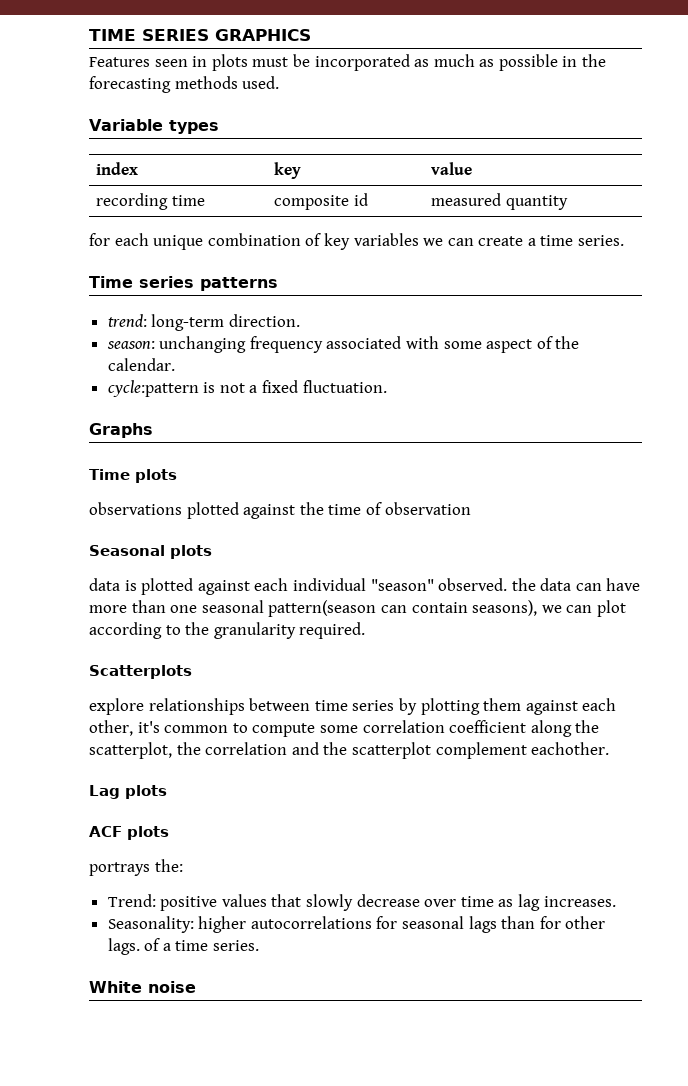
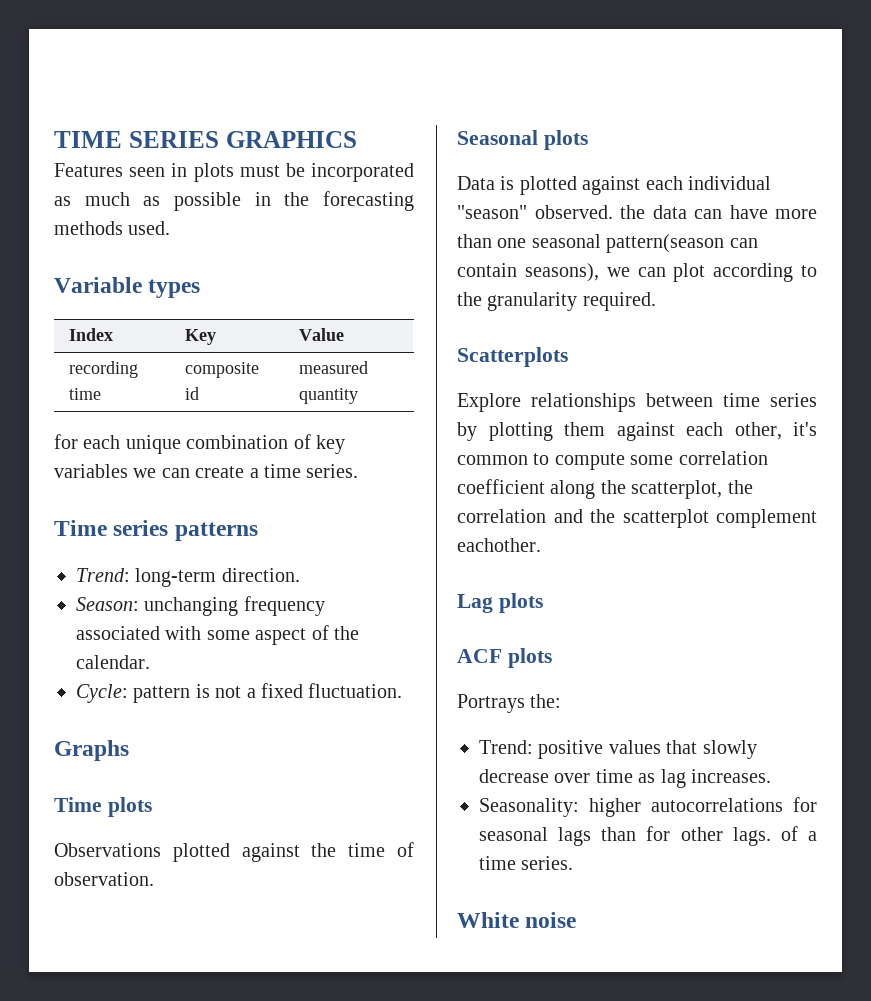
[96,162,139,175] [274,162,302,179] [431,162,473,175] index | key | value -> [69,328,114,341] [185,329,217,345] [299,328,345,341] Index | Key | Value
[107,314,147,327] trend: -> [76,568,130,582] Trend:
[106,341,155,349] season: -> [76,597,139,611] Season:
[107,380,199,397] cycle:pattern -> [76,684,191,703] Cycle: pattern
[89,502,182,515] observations -> [54,843,161,857] Observations
[384,502,471,515] observation -> [54,872,154,886] observation.
[89,578,120,591] data -> [457,176,495,190] Data
[89,698,144,715] explore -> [457,393,521,412] Explore
[89,862,150,876] portrays -> [457,694,525,713] Portrays

